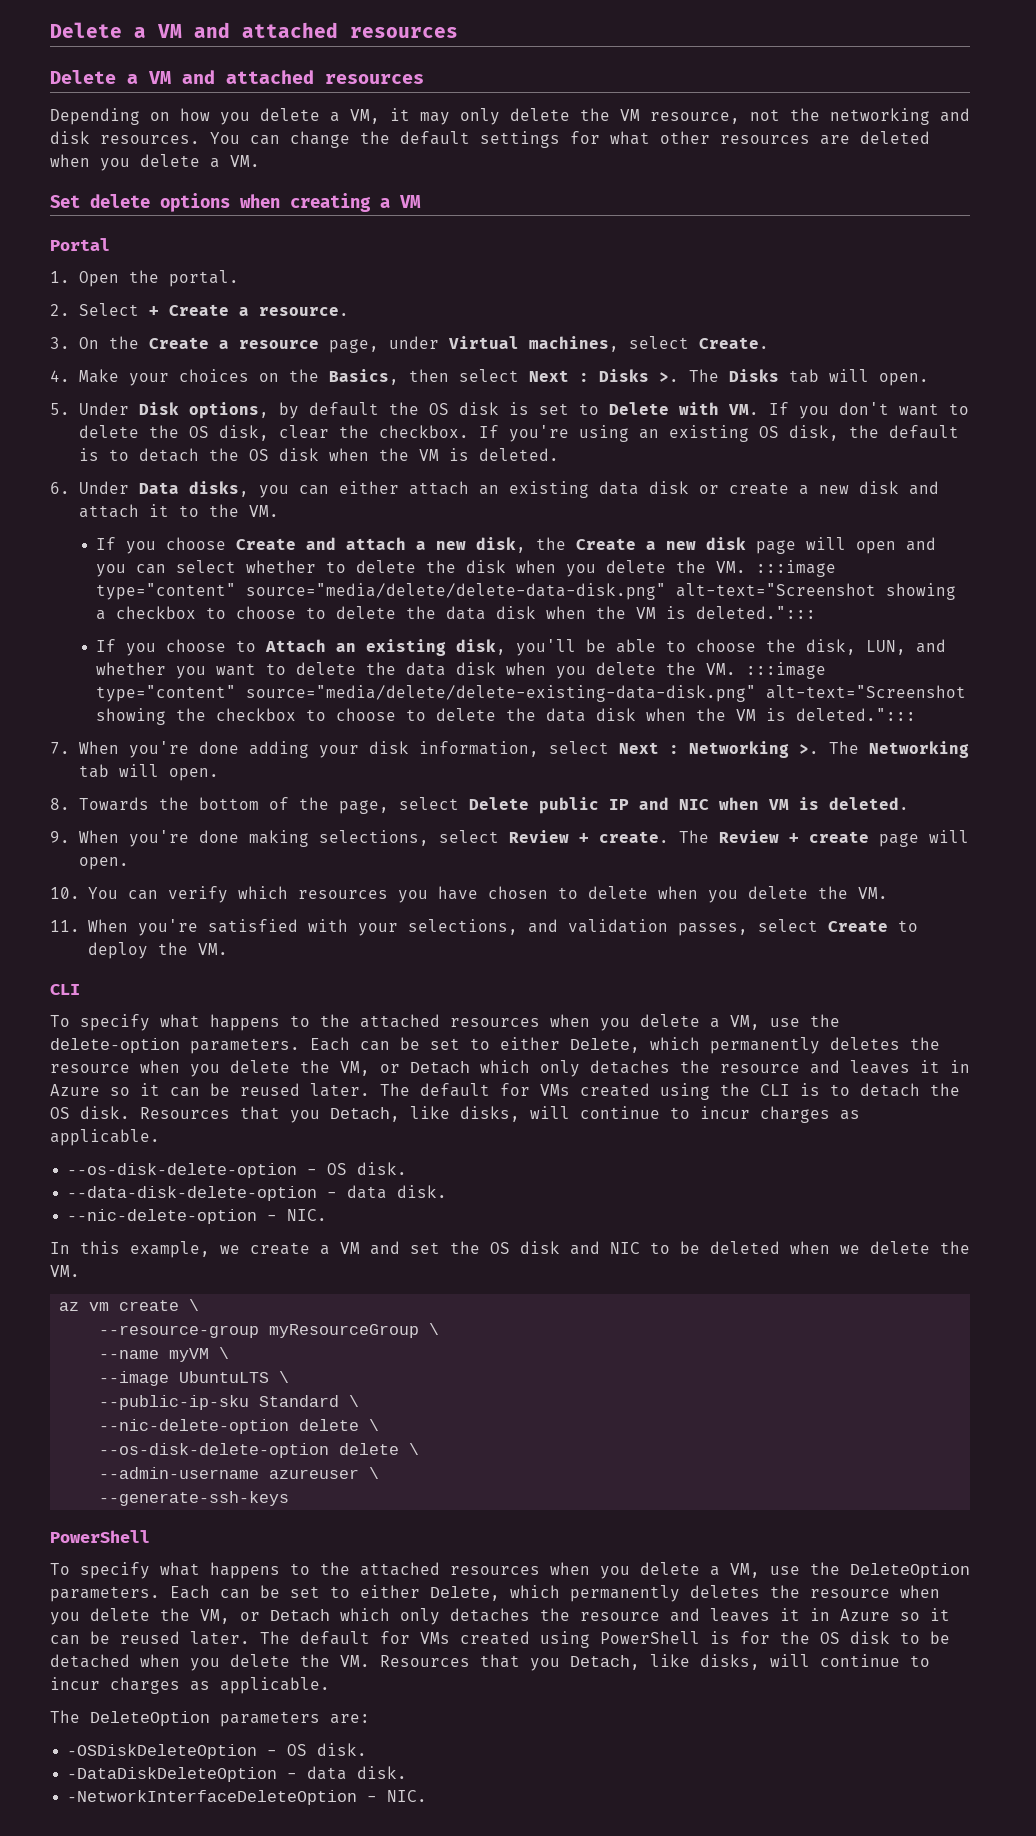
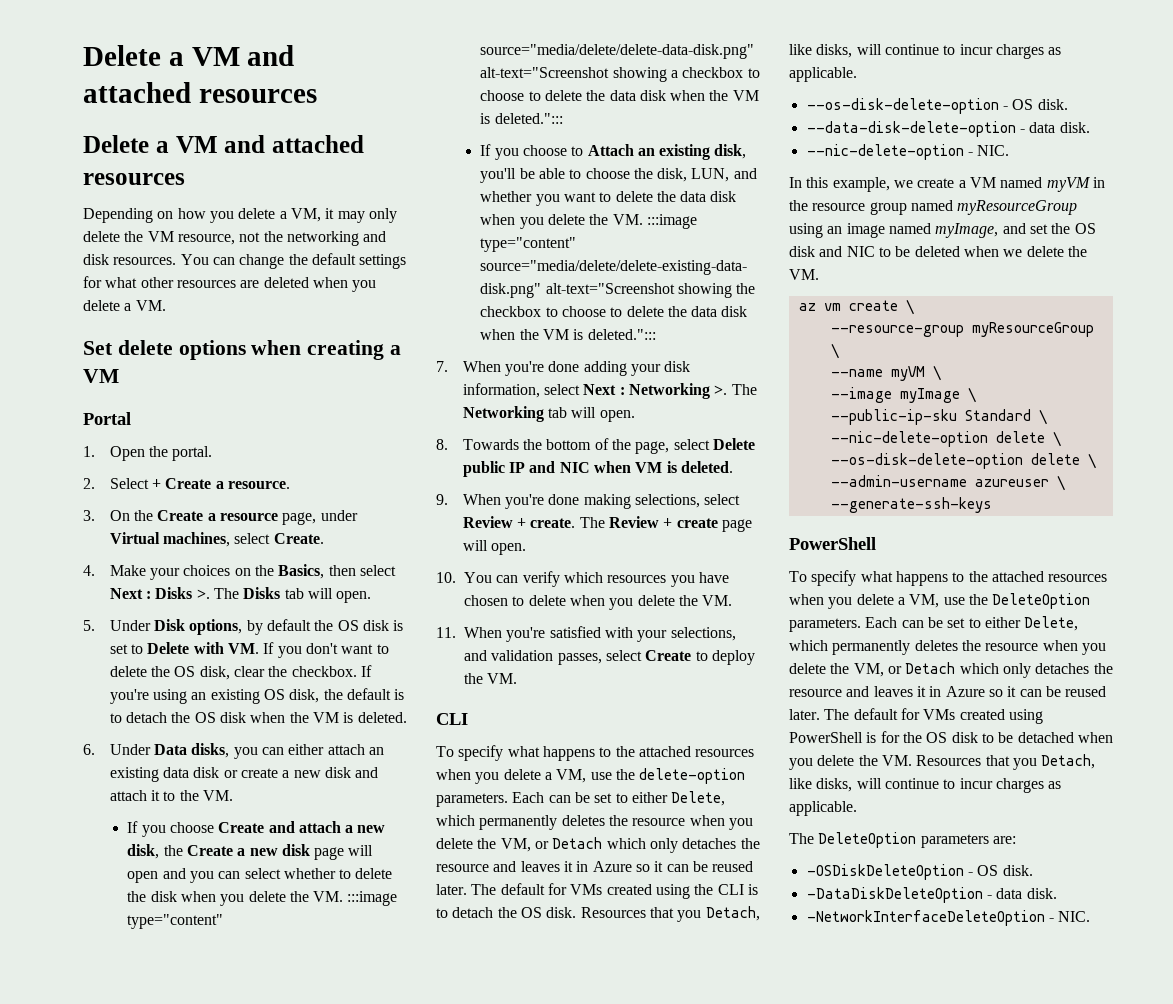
(360, 1248) none -> [1000,177,1105,192] [789,200,1078,215] [789,223,999,238] named myVM in the resource group named myResourceGroup using an image named myImage,
[179,1371,270,1383] UbuntuLTS -> [899,388,960,403] myImage

